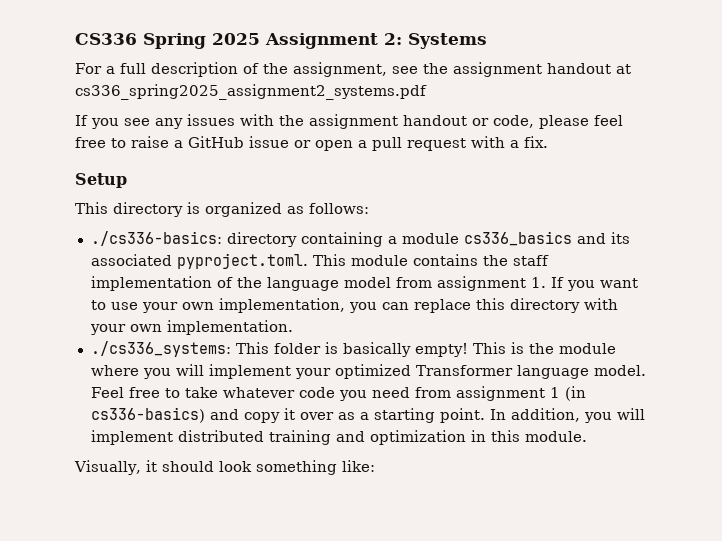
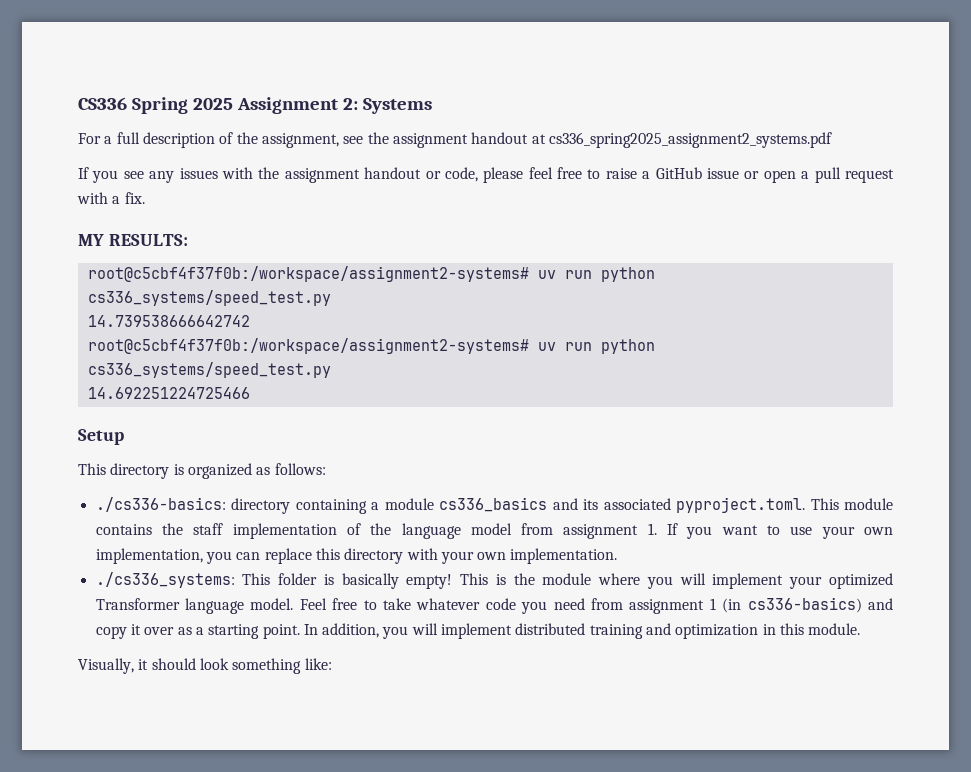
(548, 142) none -> [78,234,188,246] [87,266,655,282] [87,290,331,306] [87,315,250,327] [87,338,655,354] [87,362,331,378] [87,387,250,399] // MY RESULTS: // root@c5cbf4f37f0b:/workspace/assignment2-systems# uv run python cs336_systems/speed_test.py // 14.739538666642742 // root@c5cbf4f37f0b:/workspace/assignment2-systems# uv run python cs336_systems/speed_test.py // 14.692251224725466

